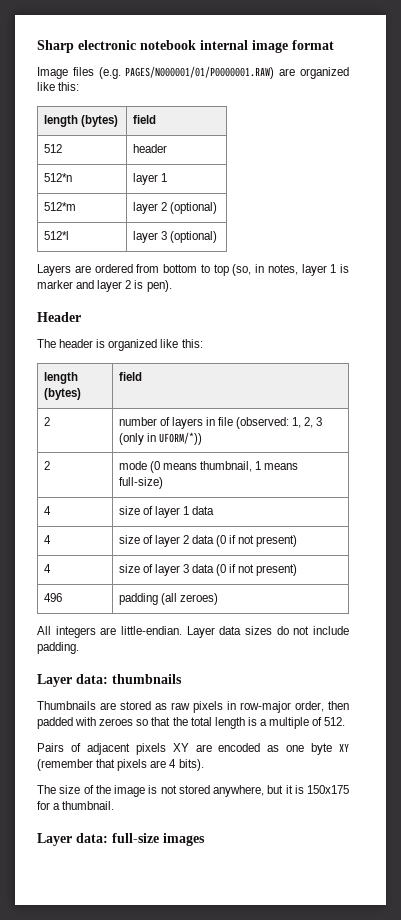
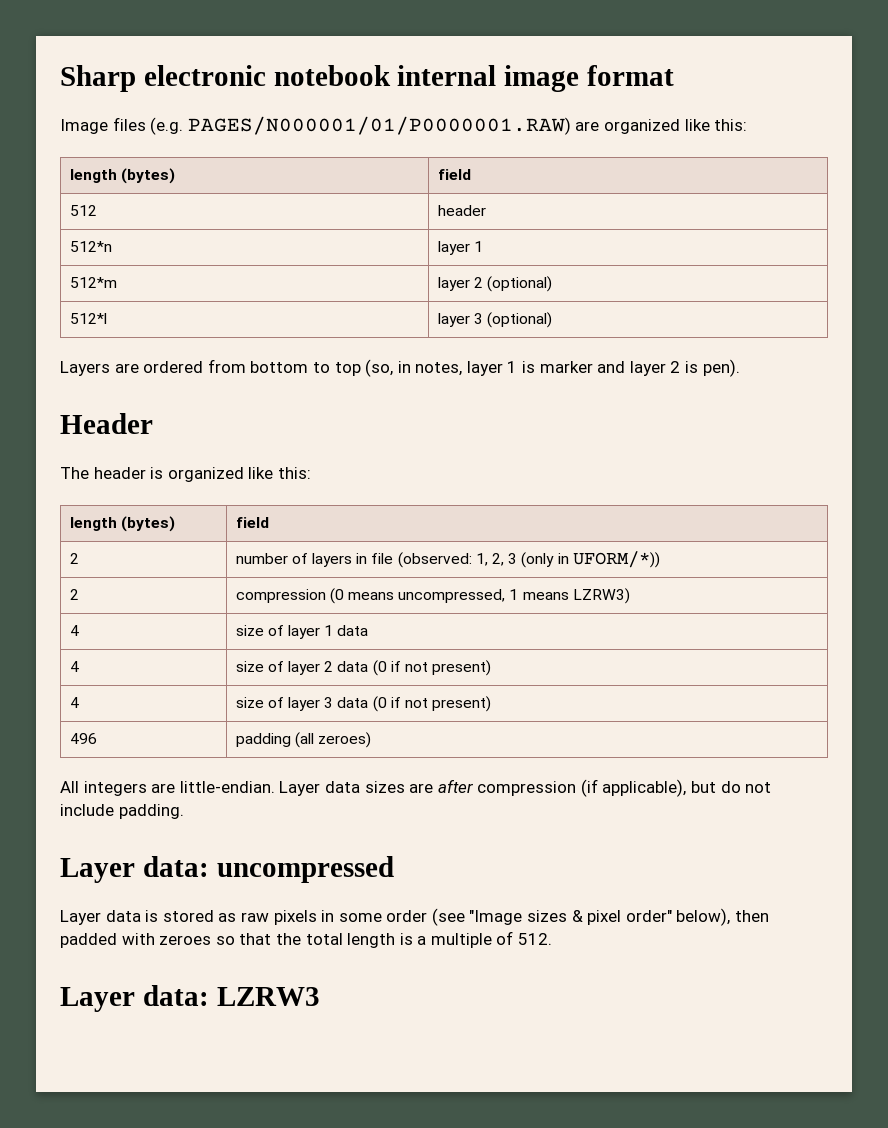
[118,461,147,470] mode -> [235,589,326,603] compression
[199,461,252,472] thumbnail, -> [398,589,506,603] uncompressed,
[118,477,163,489] full-size) -> [572,588,630,604] LZRW3)
(272, 630) none -> [409,779,717,797] are after compression (if applicable), but
[112,674,182,684] [37,701,116,710] thumbnails // Thumbnails are -> [216,856,394,883] [60,910,159,925] uncompressed // Layer data is
[240,701,324,713] row-major order, -> [338,908,731,926] some order (see "Image sizes & pixel order" below),
[37,743,349,755] [37,759,204,771] [37,785,349,797] [37,801,115,810] [37,833,205,846] // Pairs of adjacent pixels XY are encoded as one byte XY (remember that pixels are 4 bits). // The size of the image is not stored anywhere, but it is 150x175 for a thumbnail. // Layer data: full-size images -> [60,985,320,1012] // Layer data: LZRW3

